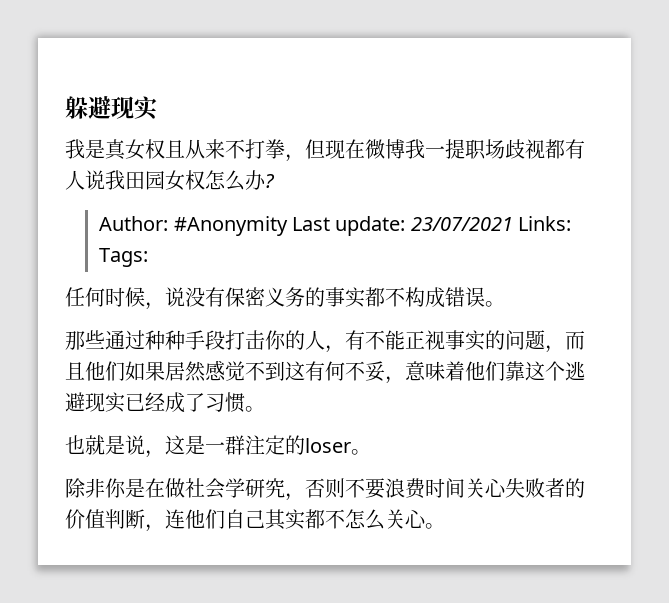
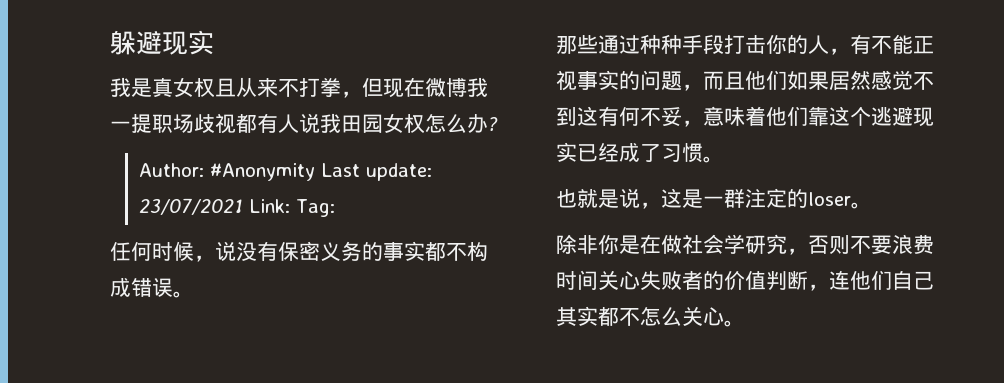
[518,216,572,231] [99,248,149,267] Links: Tags: -> [248,199,335,217] Link: Tag:

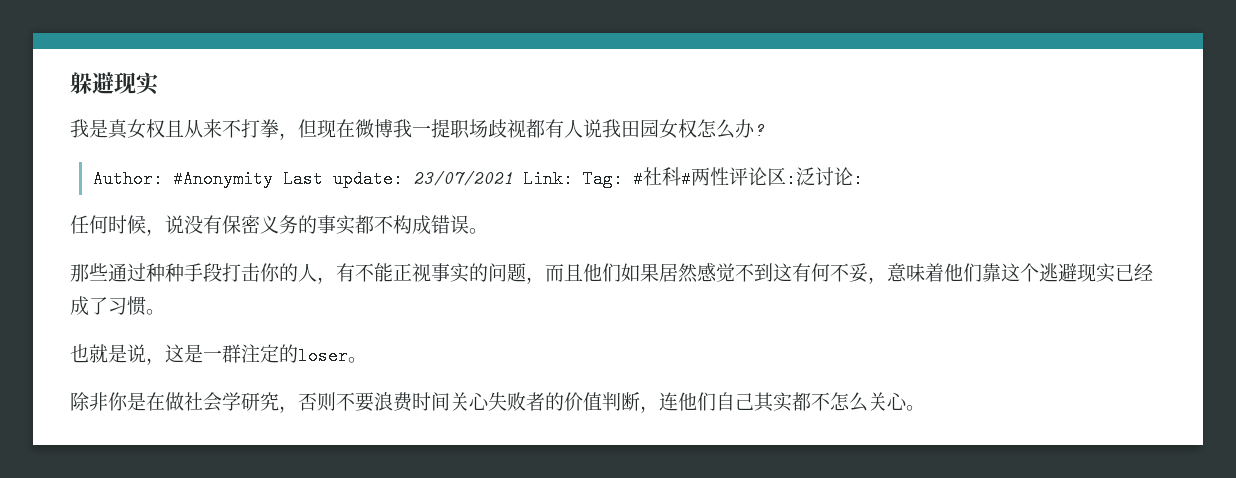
(335, 208) none -> [632,167,863,188] #社科#两性评论区:泛讨论:

